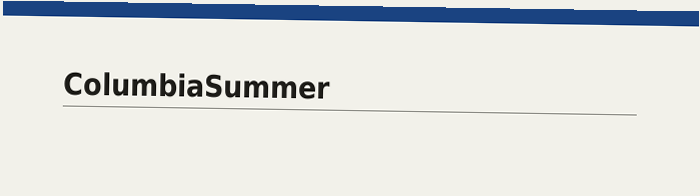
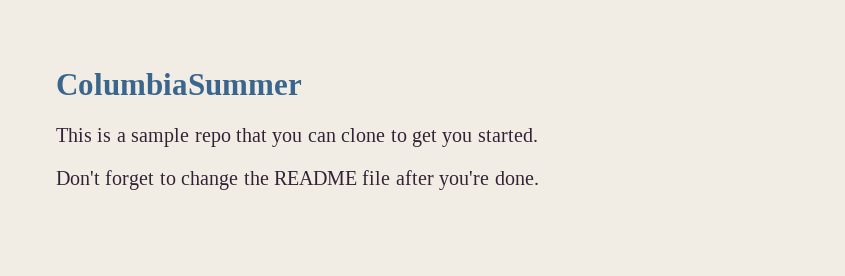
(331, 85) none -> [56,128,538,147] [56,170,539,190] // This is a sample repo that you can clone to get you started. // Don't forget to change the README file after you're done.

